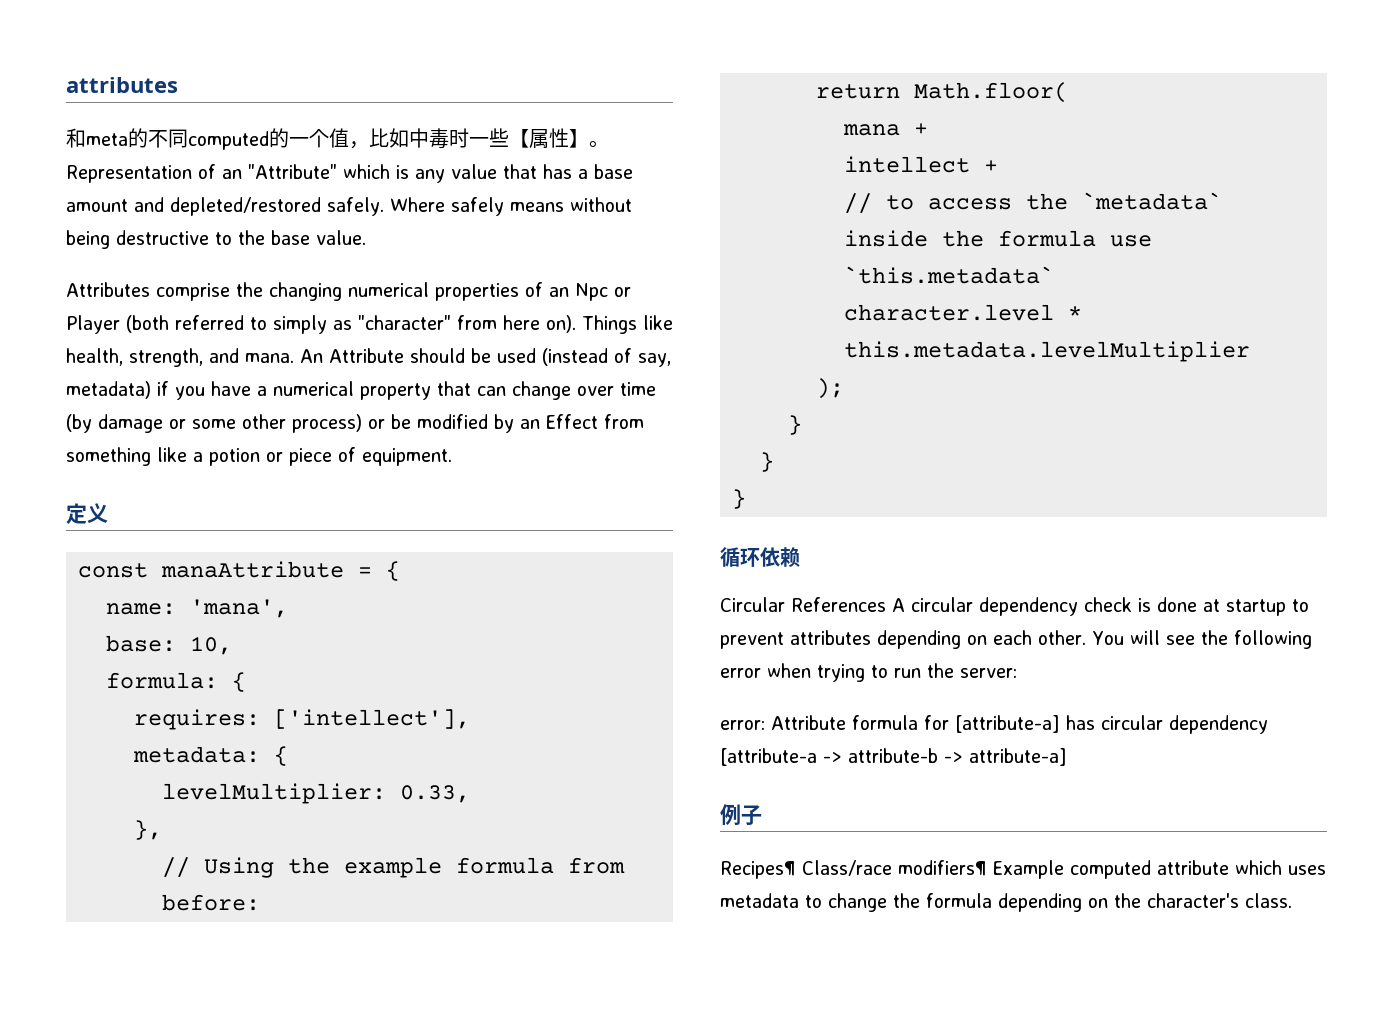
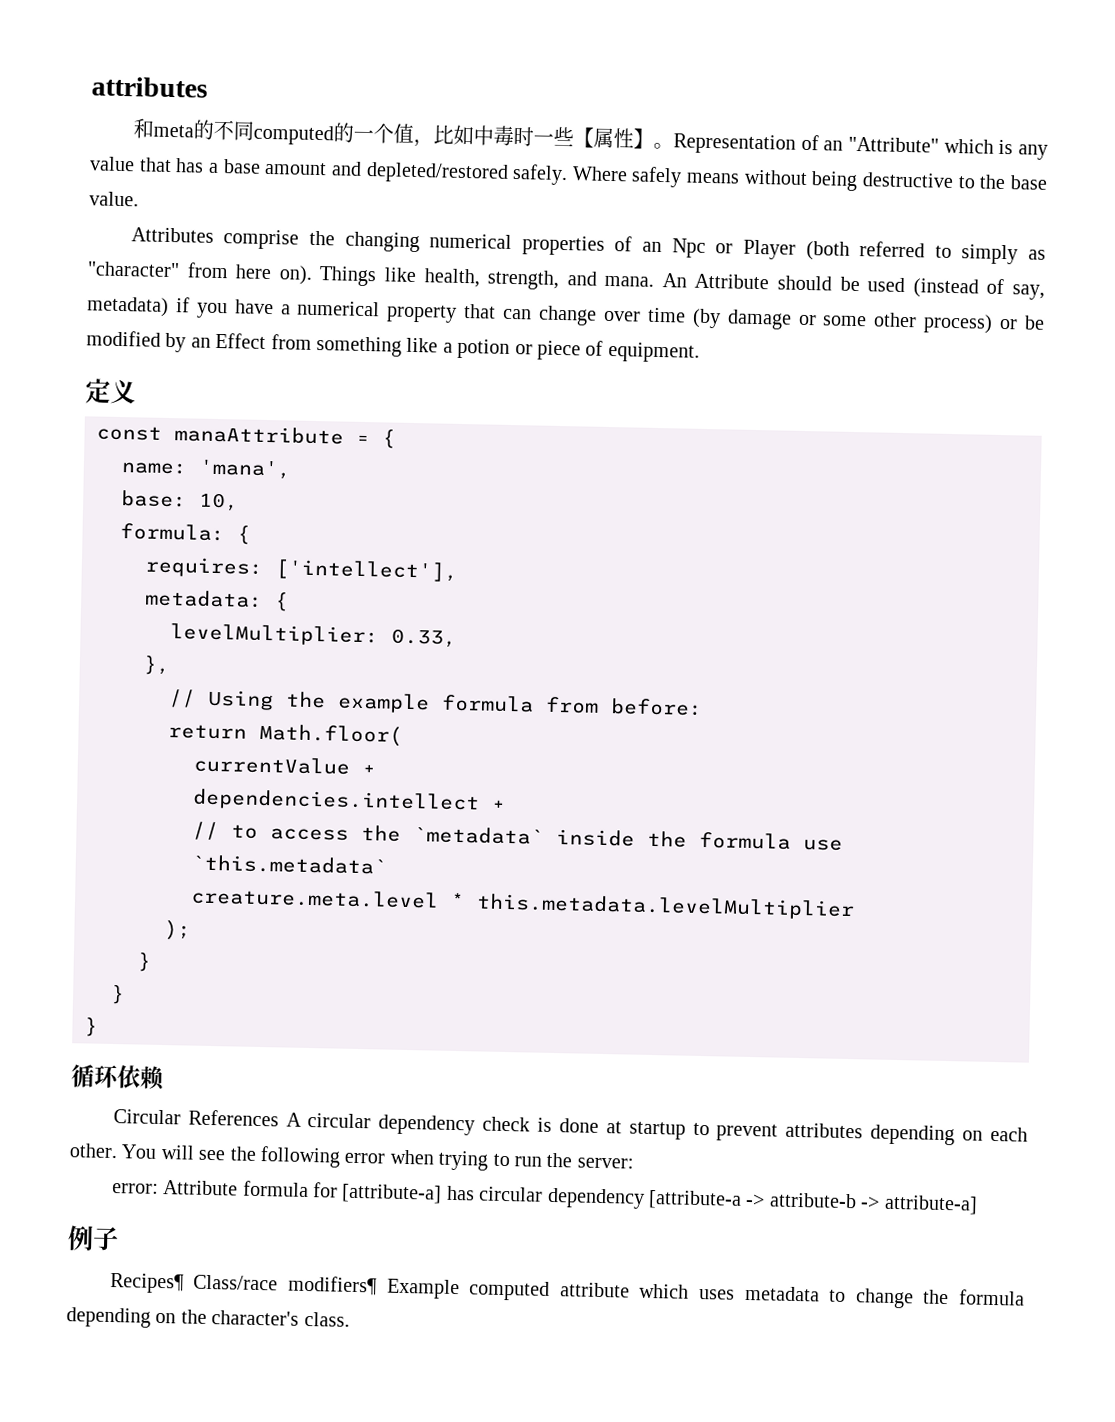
[843,123,928,136] [844,156,970,173] mana + // intellect -> [193,755,376,775] [192,788,480,814] currentValue + // dependencies.intellect
[844,304,1054,321] character.level -> [190,887,439,909] creature.meta.level

